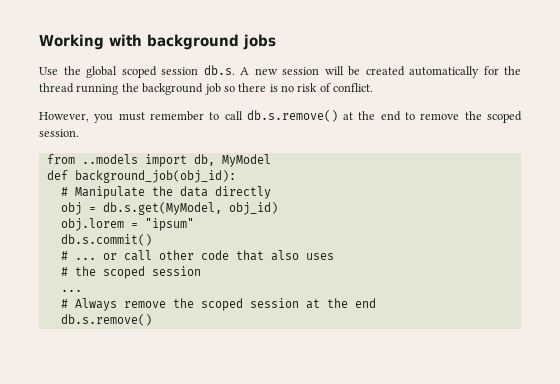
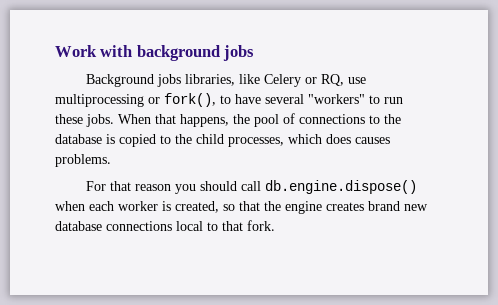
[39,34,104,50] Working -> [55,45,97,57] Work
[39,65,521,78] [39,83,374,95] [39,110,523,123] [39,129,79,137] [46,154,271,167] [46,170,236,183] [60,186,271,199] [60,202,278,215] [60,218,194,231] [60,234,152,246] [60,250,334,261] [60,266,201,279] [60,289,82,292] [60,298,376,311] [60,314,152,326] Use the global scoped session db.s. A new session will be created automatically for the thread running the background job so there is no risk of conflict. // However, you must remember to call db.s.remove() at the end to remove the scoped session. // from ..models import db, MyModel // def background_job(obj_id): // # Manipulate the data directly // obj = db.s.get(MyModel, obj_id) // obj.lorem = "ipsum" // db.s.commit() // # ... or call other code that also uses // # the scoped session // ... // # Always remove the scoped session at the end // db.s.remove() -> [86,74,367,87] [55,93,403,107] [55,113,401,127] [55,134,390,147] [55,154,111,167] [86,180,418,194] [55,201,428,214] [55,220,275,231] Background jobs libraries, like Celery or RQ, use multiprocessing or fork(), to have several "workers" to run these jobs. When that happens, the pool of connections to the database is copied to the child processes, which does causes problems. // For that reason you should call db.engine.dispose() when each worker is created, so that the engine creates brand new database connections local to that fork.

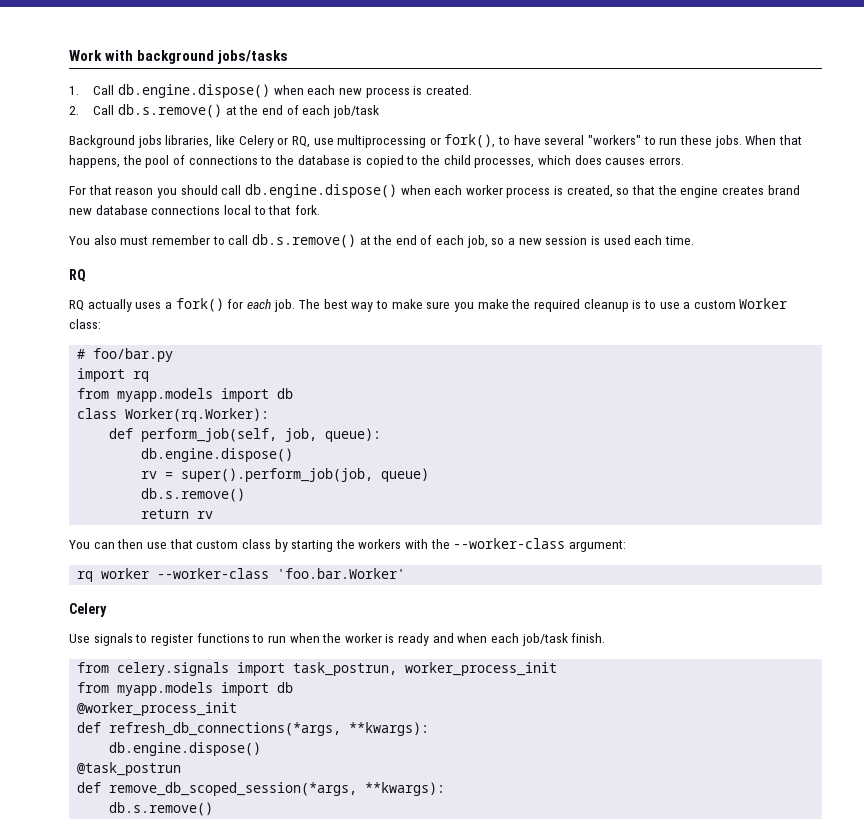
[223,45,255,61] jobs -> [217,50,289,64] [69,84,472,98] [69,104,379,118] jobs/tasks // 1. Call db.engine.dispose() when each new process is created. // 2. Call db.s.remove() at the end of each job/task
[55,154,111,167] problems. -> [648,157,684,165] errors.
(158, 206) none -> [506,187,551,198] process
(275, 225) none -> [69,234,694,248] [69,269,86,282] [69,298,788,312] [69,319,101,329] [77,348,174,362] [77,368,150,382] [77,388,294,402] [77,408,270,422] [109,428,382,442] [141,448,294,462] [141,468,430,482] [141,488,246,502] [141,509,214,519] [69,538,627,552] [77,568,406,582] [69,603,107,617] [69,633,606,646] [77,662,558,676] [77,682,294,696] [77,702,238,716] [77,722,430,736] [109,742,262,756] [77,762,182,776] [77,782,446,796] [109,802,214,816] // You also must remember to call db.s.remove() at the end of each job, so a new session is used each time. // RQ // RQ actually uses a fork() for each job. The best way to make sure you make the required cleanup is to use a custom Worker class: // # foo/bar.py // import rq // from myapp.models import db // class Worker(rq.Worker): // def perform_job(self, job, queue): // db.engine.dispose() // rv = super().perform_job(job, queue) // db.s.remove() // return rv // You can then use that custom class by starting the workers with the --worker-class argument: // rq worker --worker-class 'foo.bar.Worker' // Celery // Use signals to register functions to run when the worker is ready and when each job/task finish. // from celery.signals import task_postrun, worker_process_init // from myapp.models import db // @worker_process_init // def refresh_db_connections(*args, **kwargs): // db.engine.dispose() // @task_postrun // def remove_db_scoped_session(*args, **kwargs): // db.s.remove()

